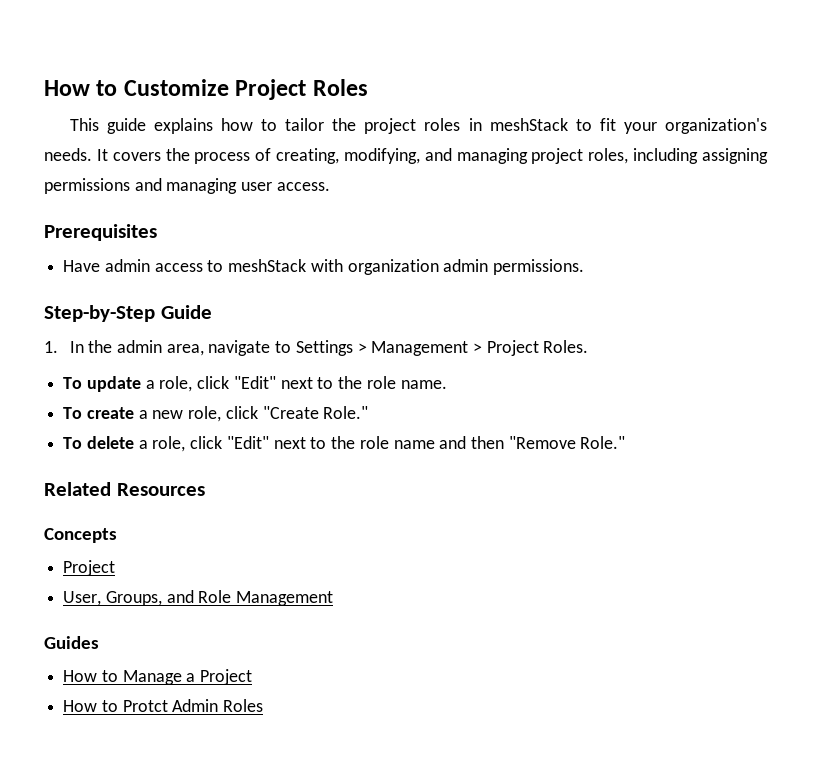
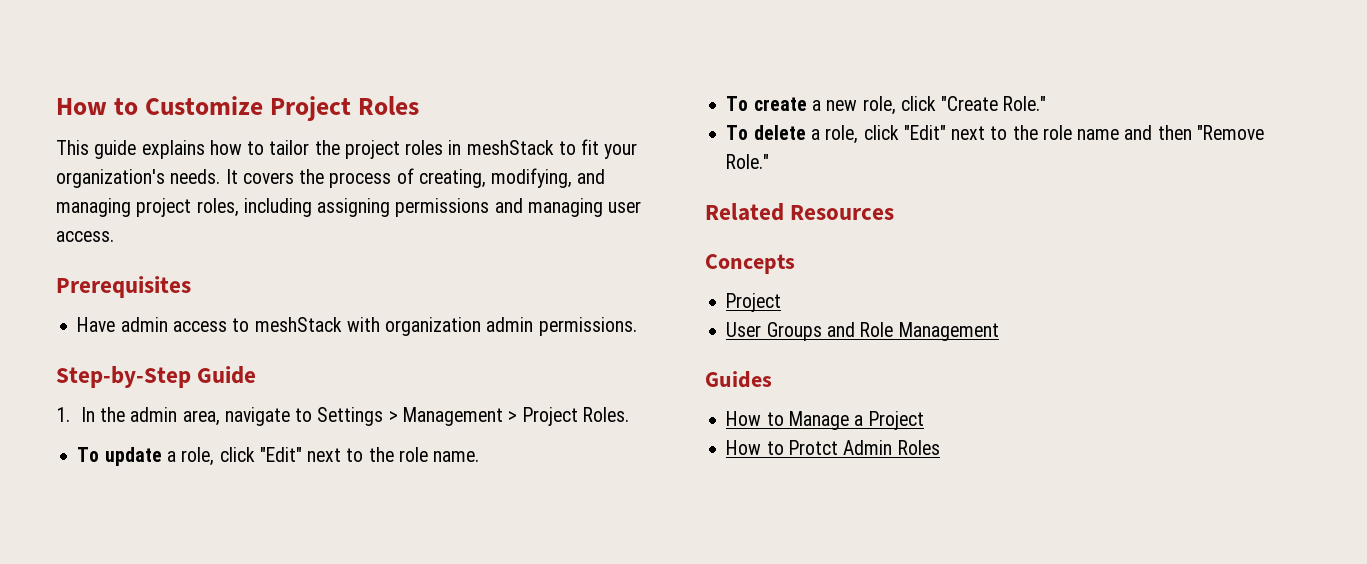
[63,591,162,606] User, Groups, -> [726,322,822,341] User Groups

